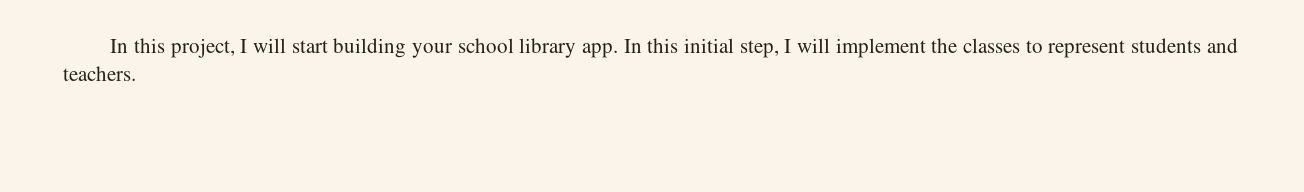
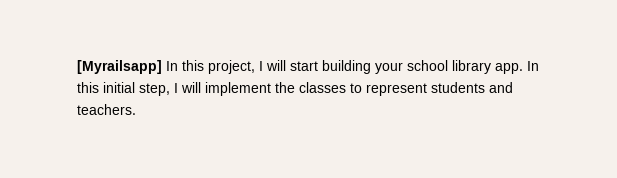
(110, 46) none -> [77,60,162,74] [Myrailsapp]

